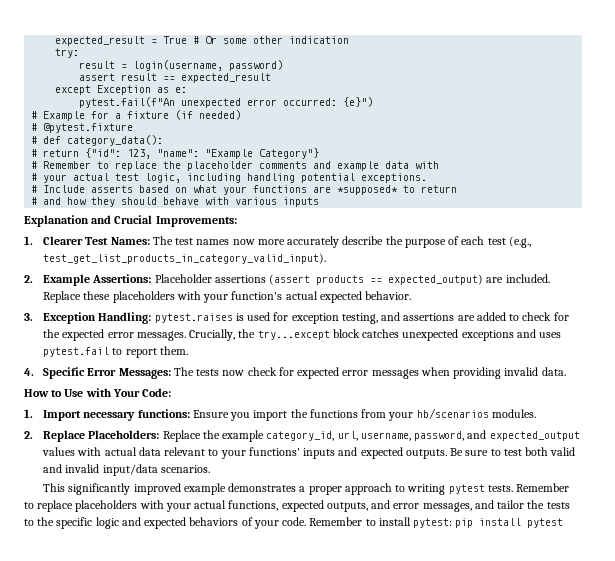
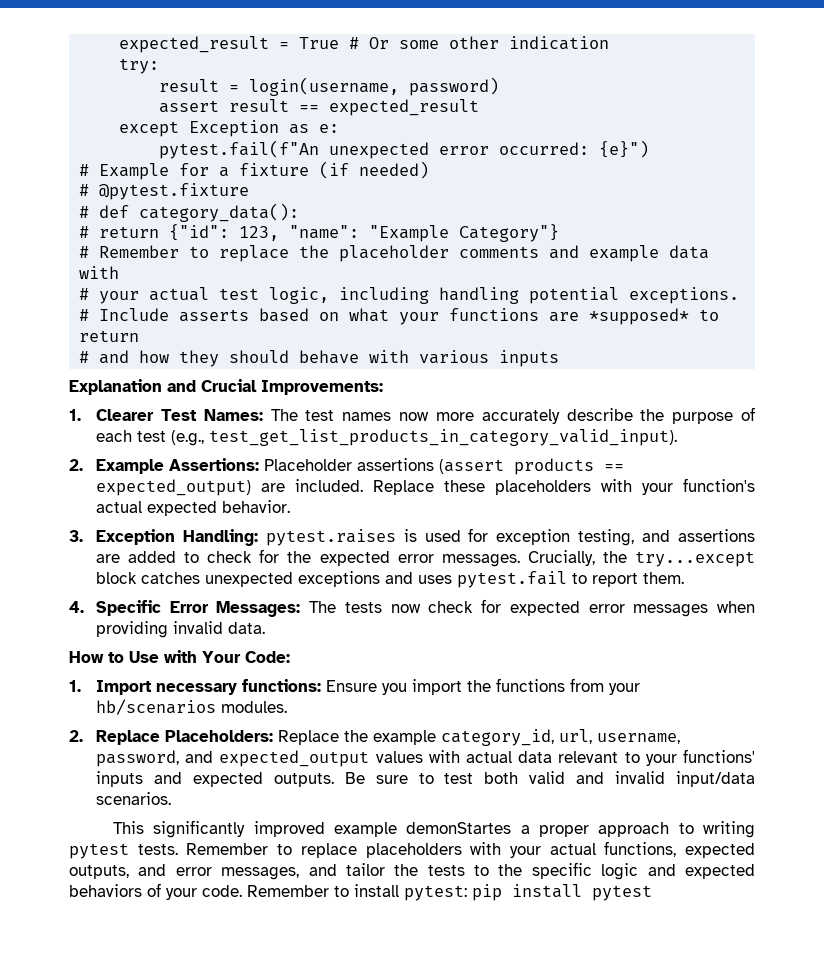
[228,483,297,492] demonstrates -> [406,822,512,834] demonStartes

